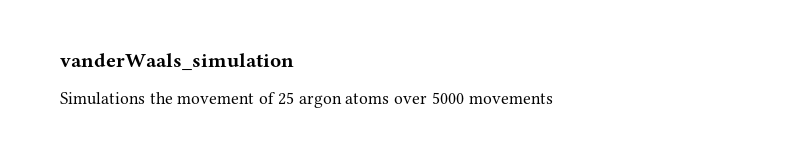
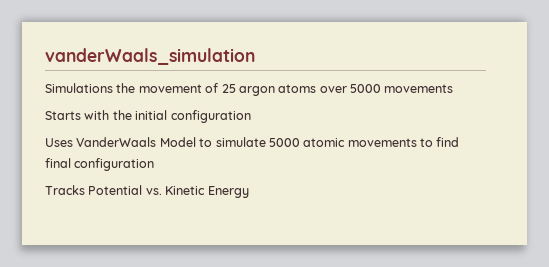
(553, 98) none -> [45,110,251,123] [45,137,460,147] [45,158,155,171] [45,185,249,198] // Starts with the initial configuration // Uses VanderWaals Model to simulate 5000 atomic movements to find final configuration // Tracks Potential vs. Kinetic Energy

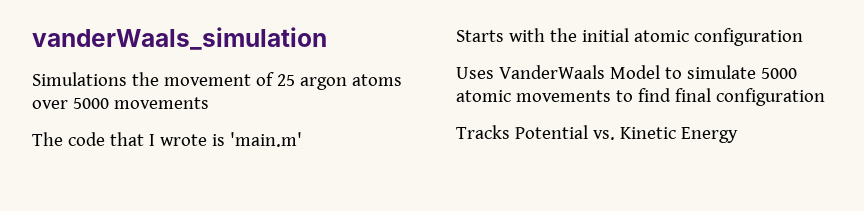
(454, 88) none -> [32,132,302,147] // The code that I wrote is 'main.m'
(168, 115) none -> [633,30,689,42] atomic

